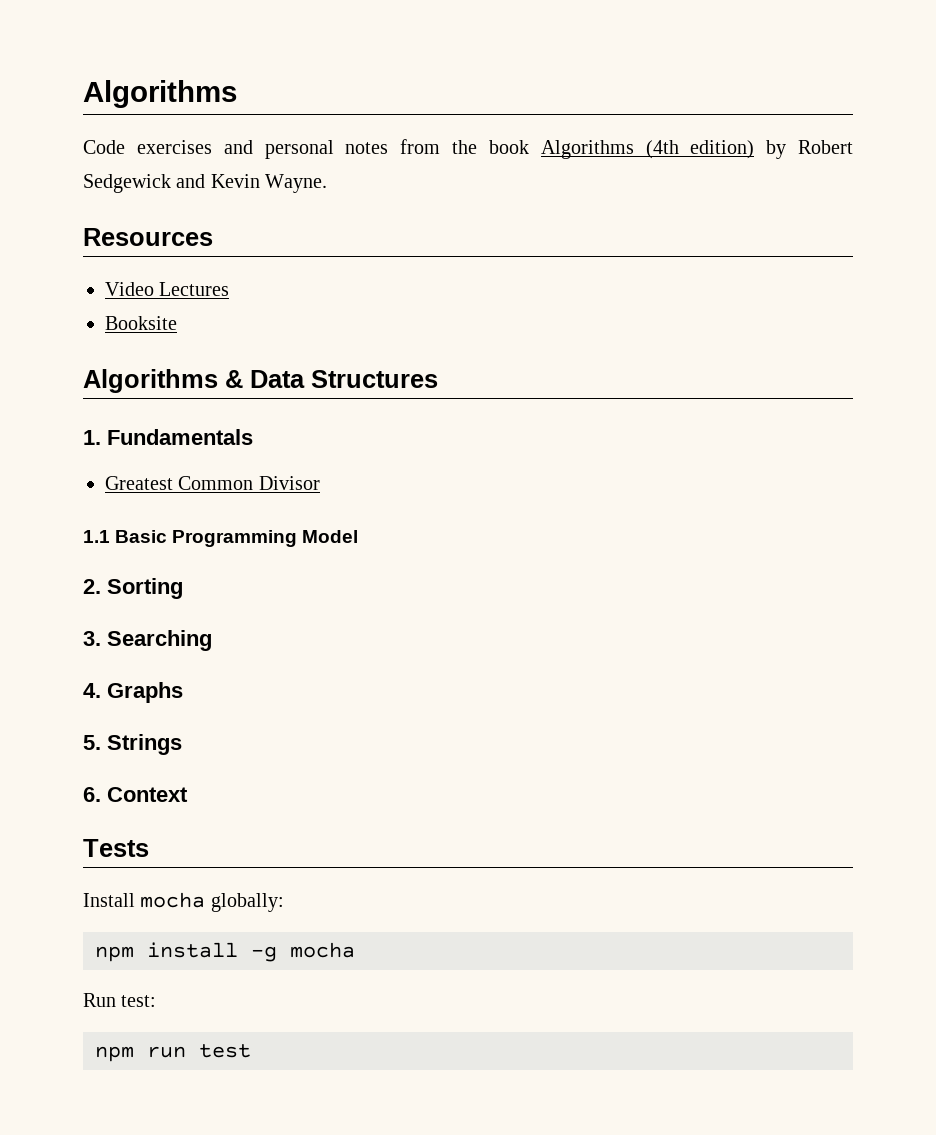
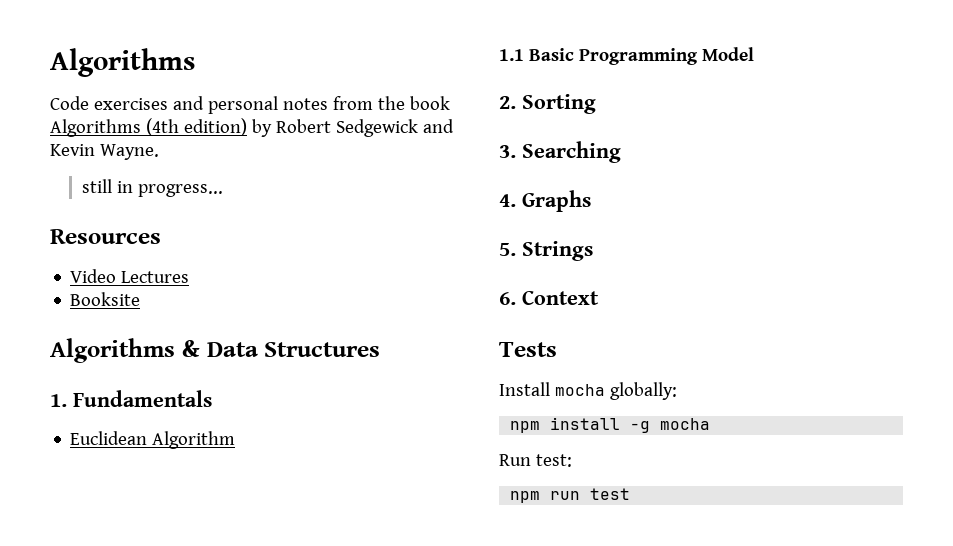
(328, 183) none -> [81,179,223,197] // still in progress...
[105,476,320,490] Greatest Common Divisor -> [70,431,236,449] Euclidean Algorithm

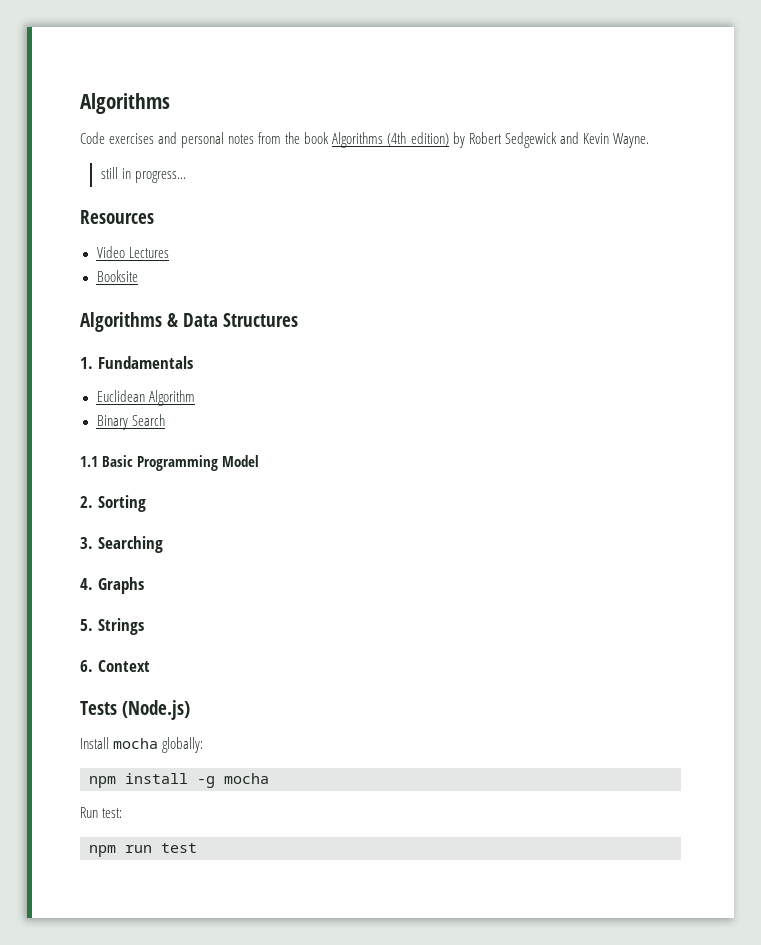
(236, 440) none -> [96,414,165,430] // Binary Search
(557, 349) none -> [122,700,191,720] (Node.js)

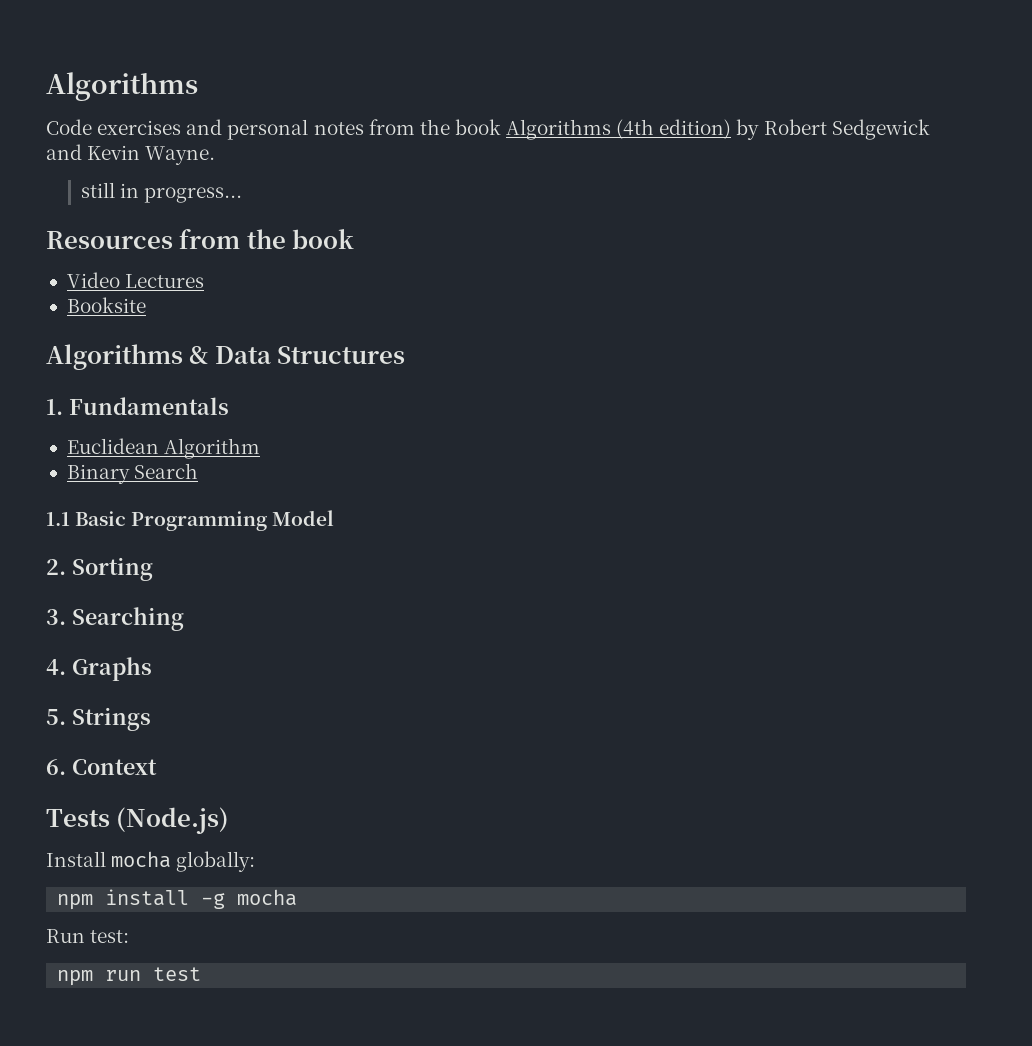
(154, 217) none -> [179,228,355,249] from the book

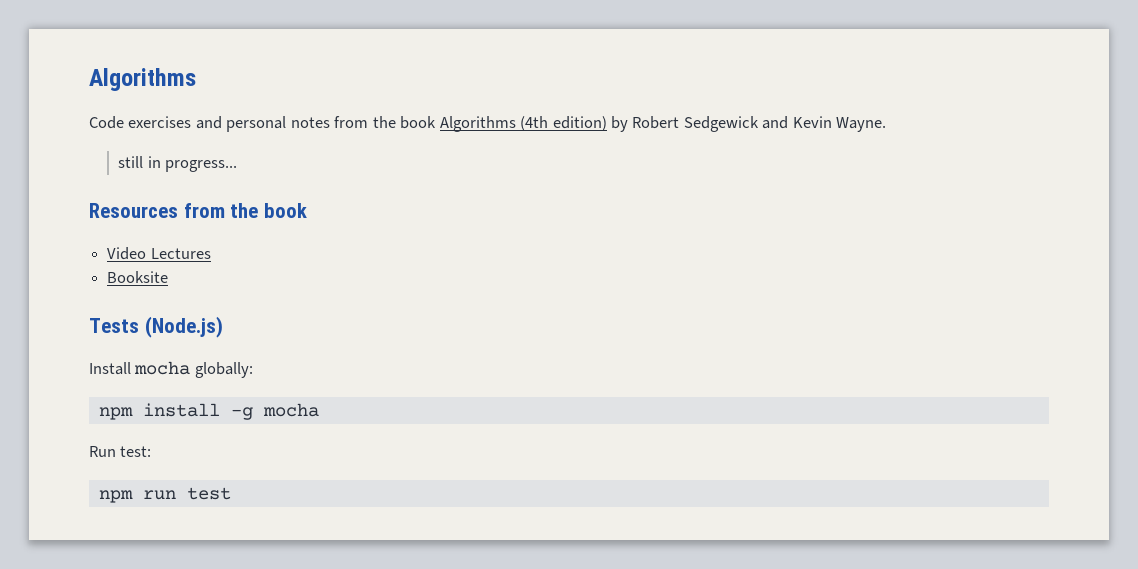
[46,344,406,370] [46,397,229,415] [66,438,261,459] [66,463,199,484] [46,510,335,531] [46,557,153,581] [46,607,184,631] [46,657,152,681] [46,707,151,731] [46,759,157,775] // Algorithms & Data Structures // 1. Fundamentals // Euclidean Algorithm // Binary Search // 1.1 Basic Programming Model // 2. Sorting // 3. Searching // 4. Graphs // 5. Strings // 6. Context -> (169, 277) none

